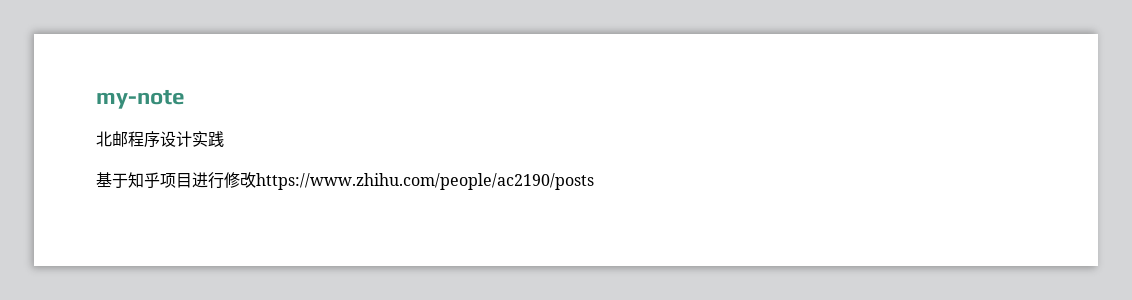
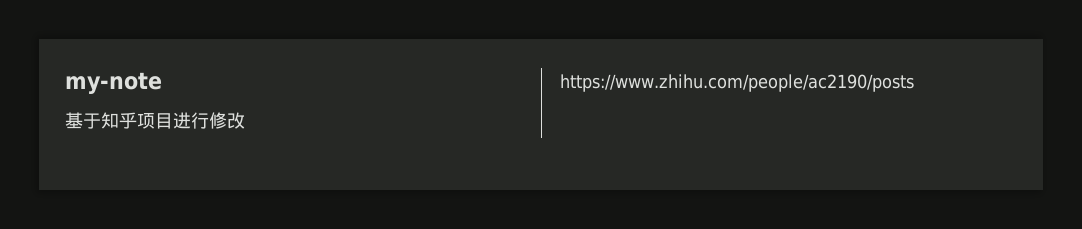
[96,131,224,148] // 北邮程序设计实践 -> (162, 83) none

